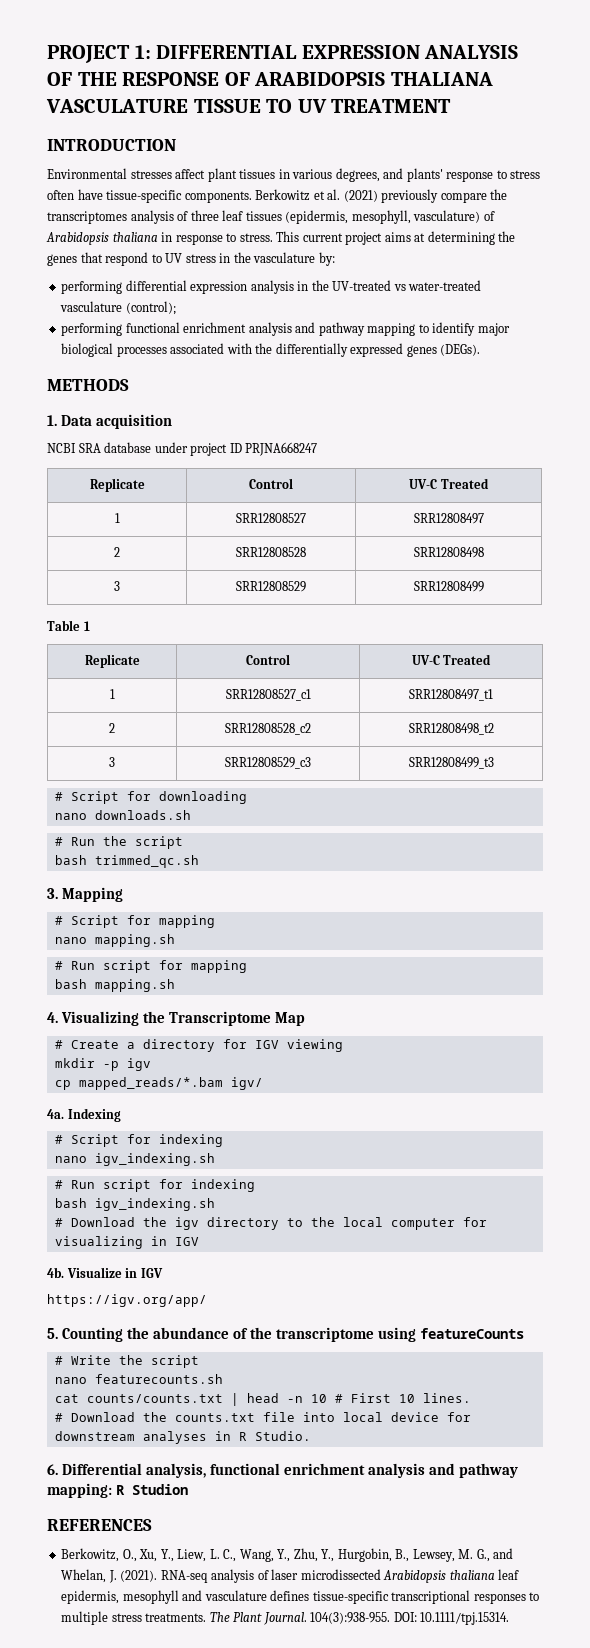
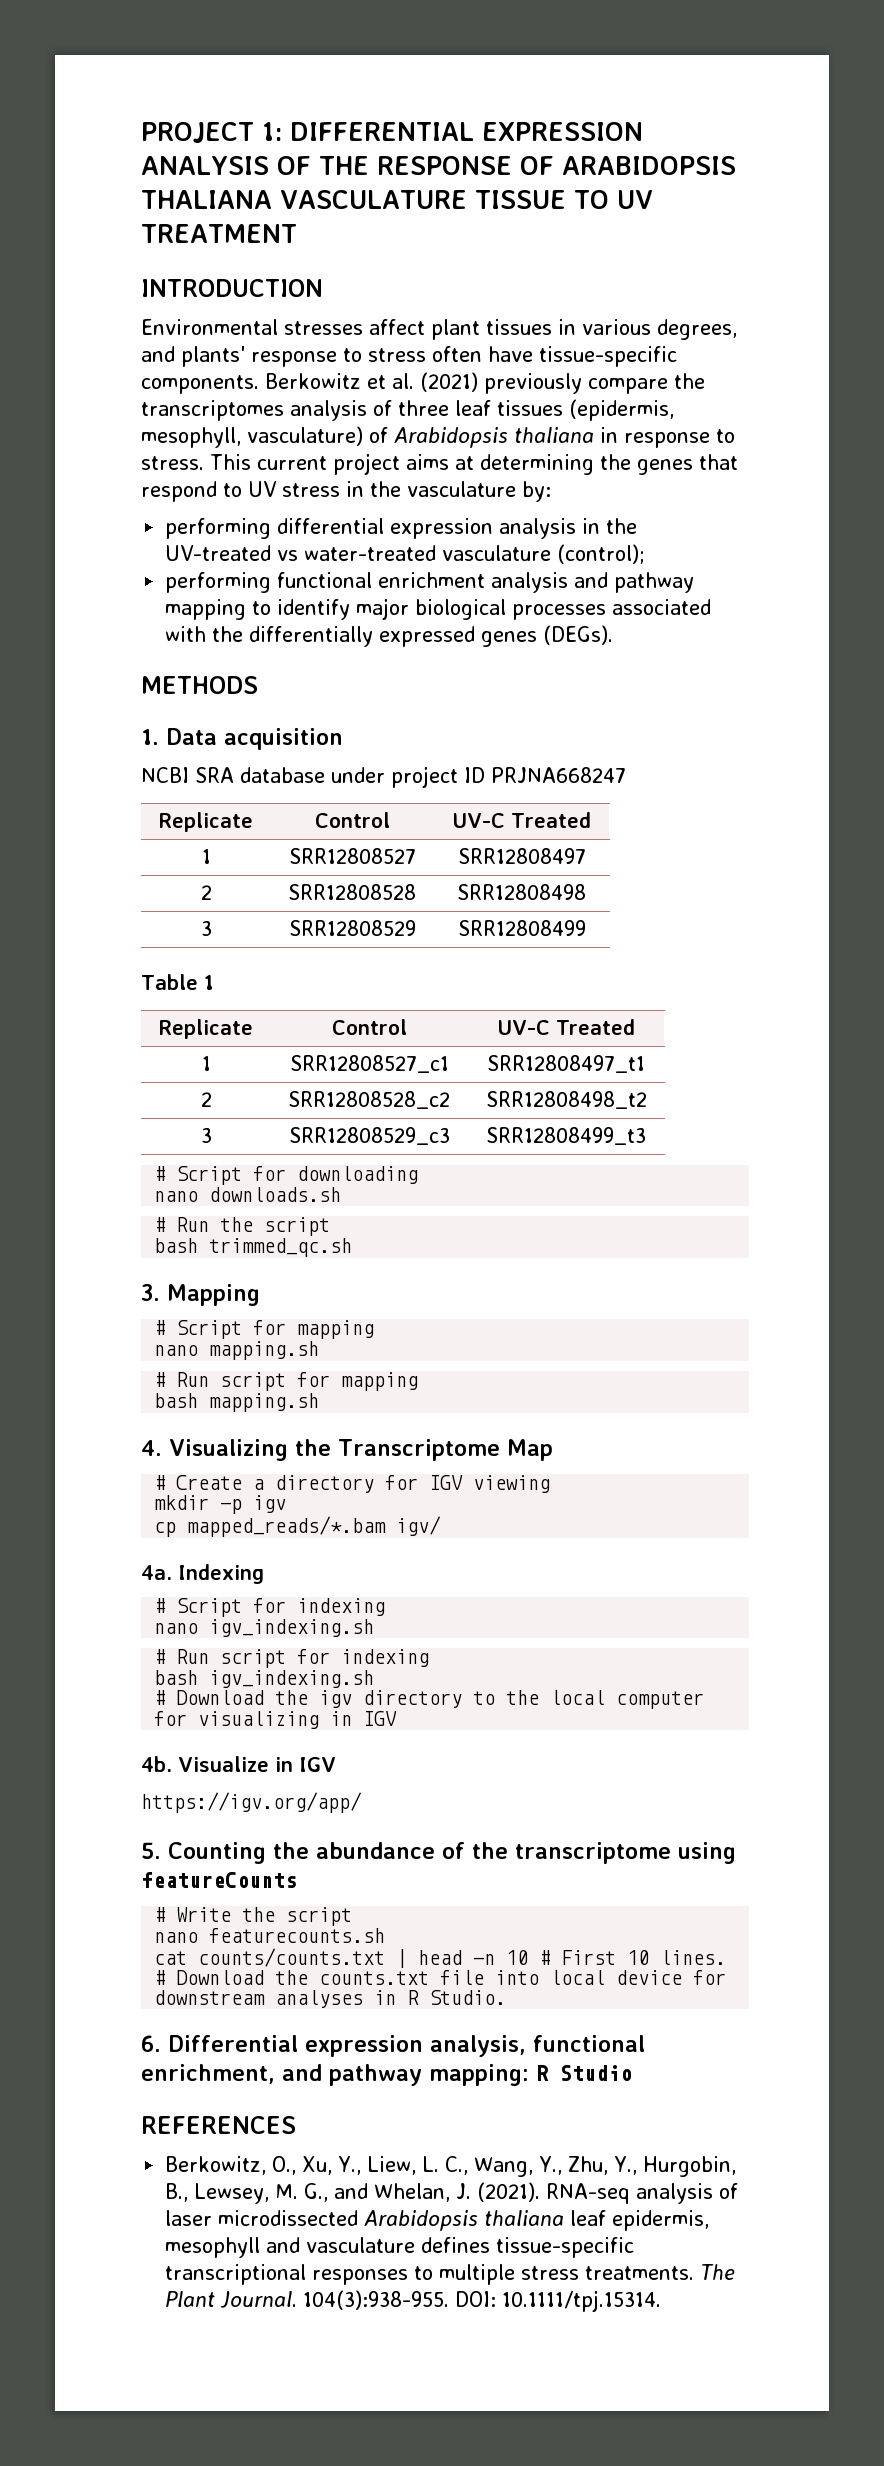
(143, 1469) none -> [305,2035,423,2057] expression
[284,1463,426,1478] enrichment analysis -> [141,2064,275,2084] enrichment,
[132,1484,189,1495] Studion -> [560,2065,632,2081] Studio

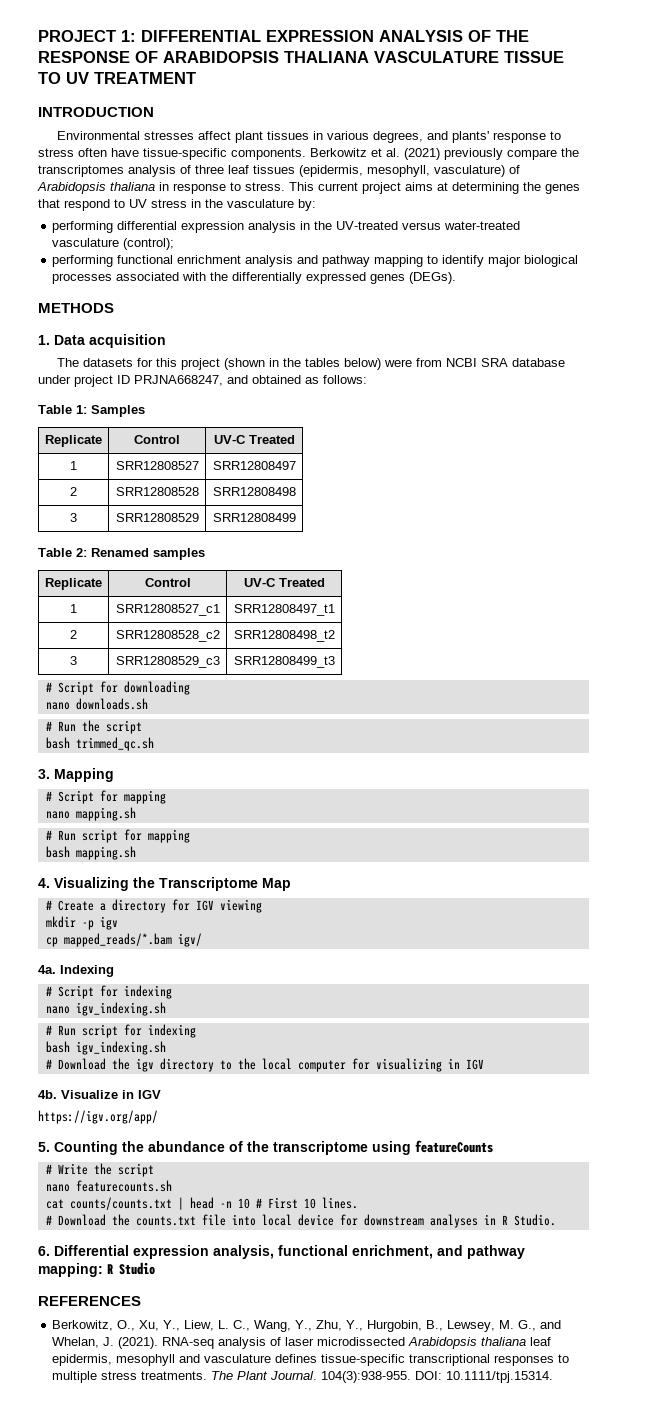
[277,550,299,561] vs -> [402,222,442,230] versus
(343, 739) none -> [56,358,442,370] The datasets for this project (shown in the tables below) were from
[491,767,626,783] PRJNA668247 -> [134,375,367,386] [38,405,145,417] PRJNA668247, and obtained as follows: // Table 1: Samples
[203,975,214,990] 1 -> [76,548,205,560] 2: Renamed samples

